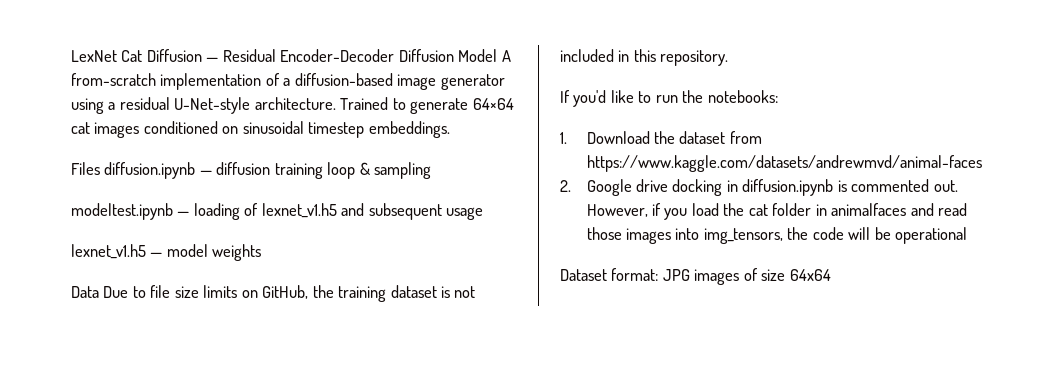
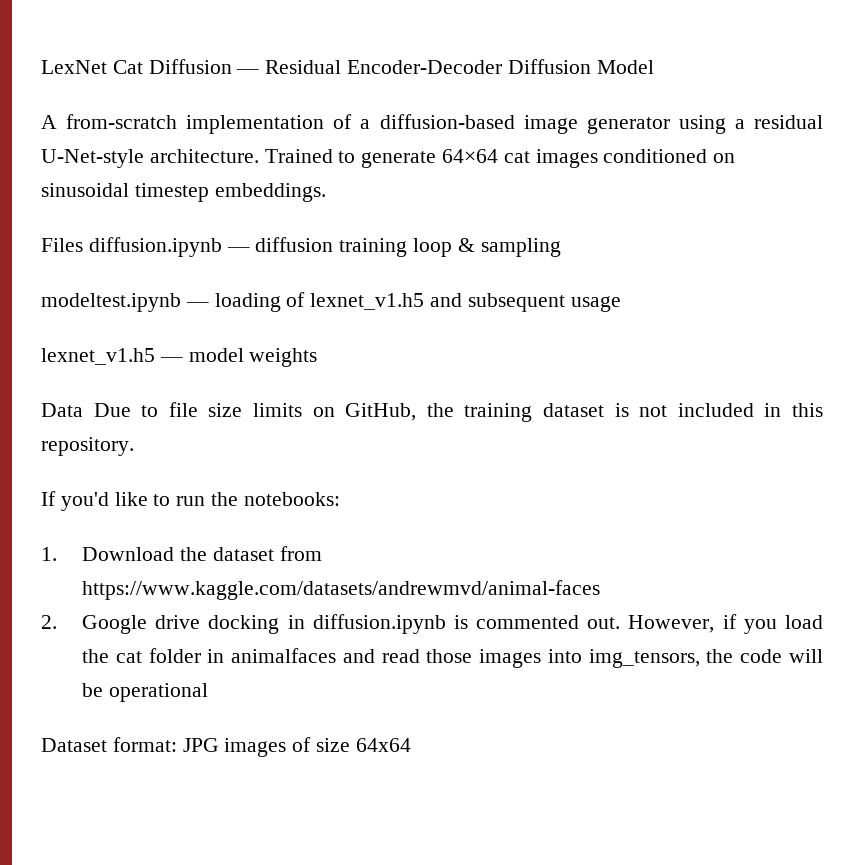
(498, 55) none -> (654, 67) //

